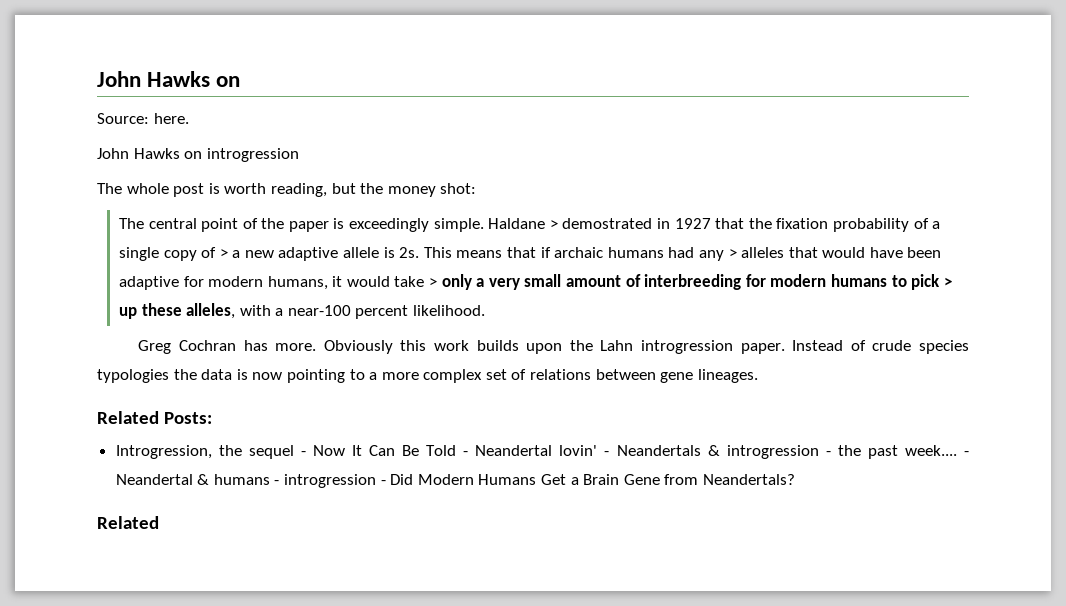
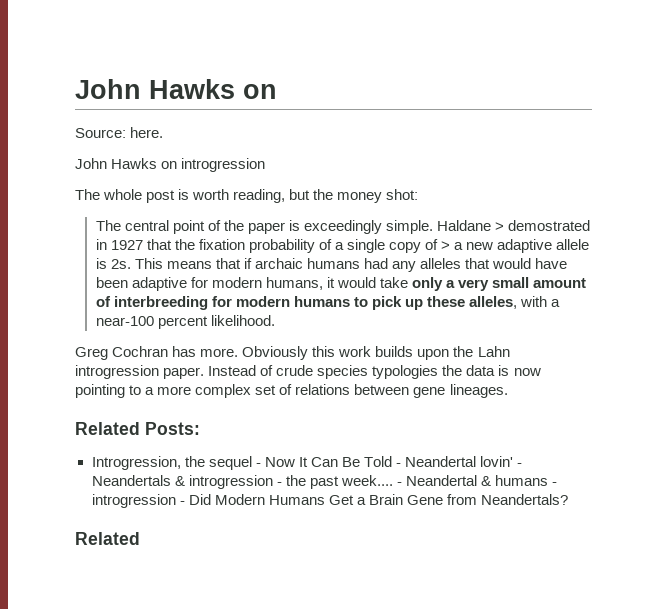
[728,249,737,258] > -> (417, 266) none
[429,278,438,287] > -> (408, 282) none
[943,277,952,287] > -> (402, 303) none

